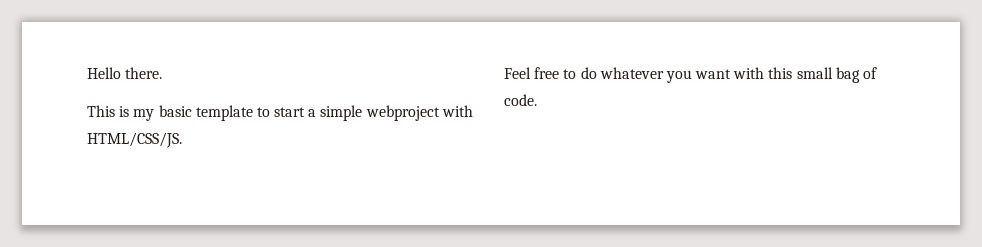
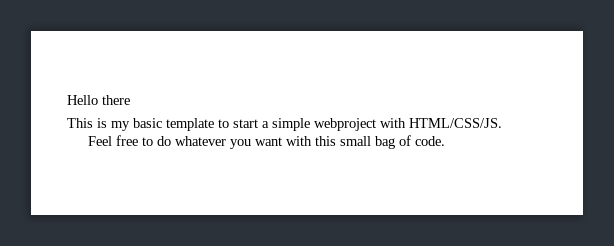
[125,67,163,79] there. -> [102,95,130,105] there

